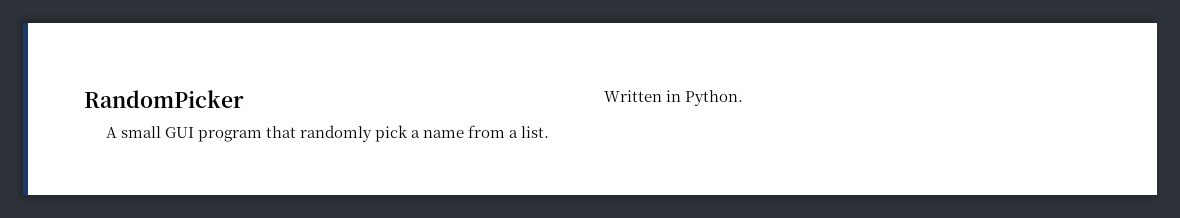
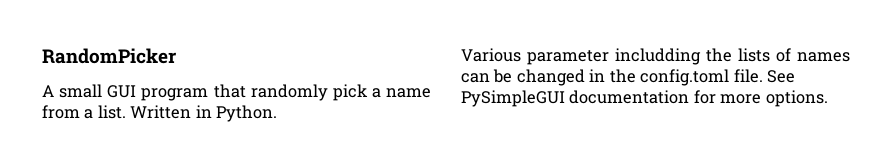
(744, 98) none -> [461,48,850,65] [461,69,796,86] [461,90,828,107] // Various parameter includding the lists of names can be changed in the config.toml file. See PySimpleGUI documentation for more options.

